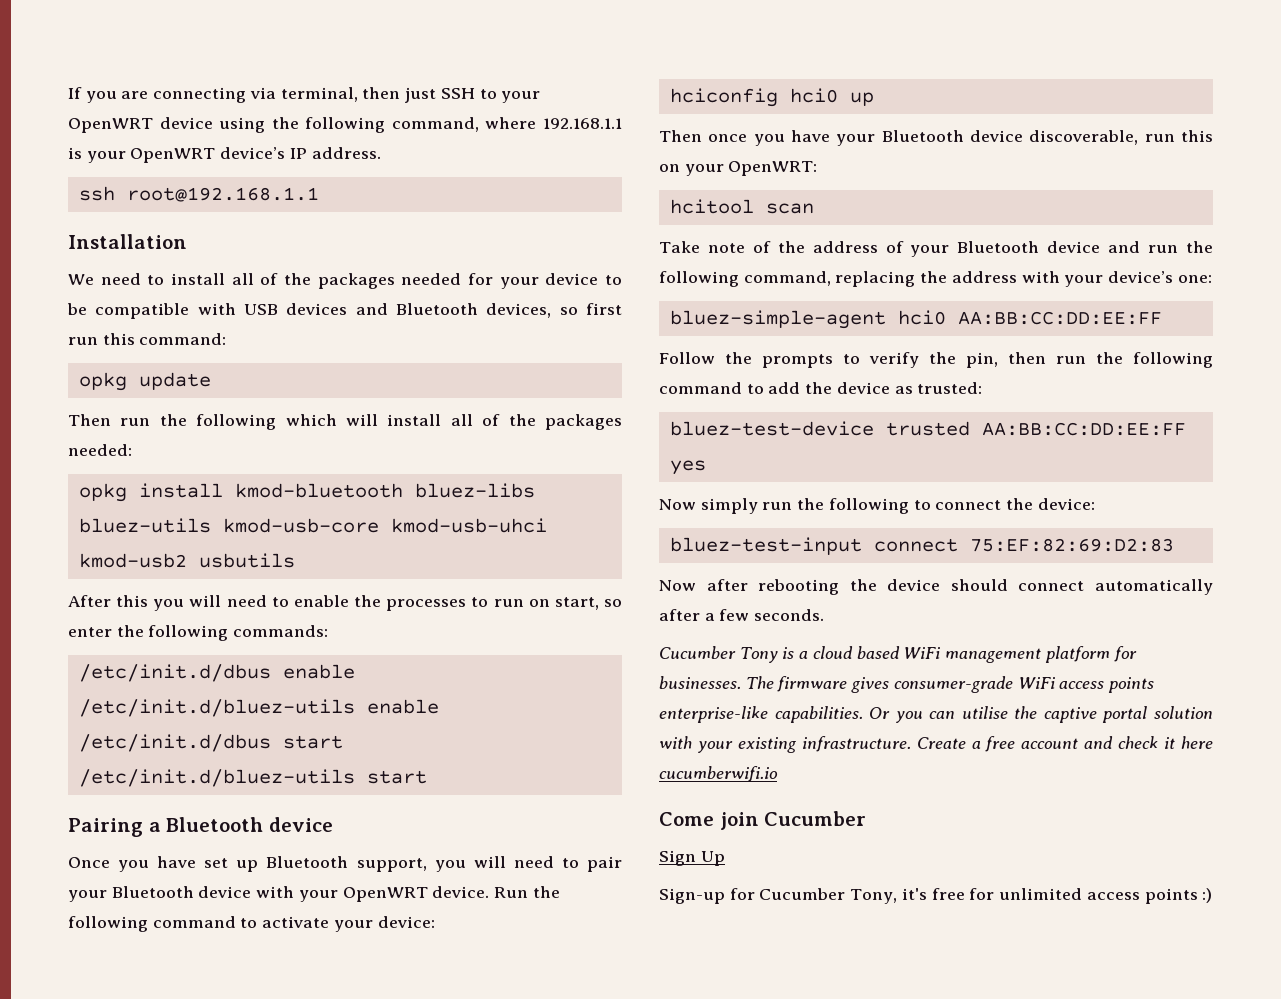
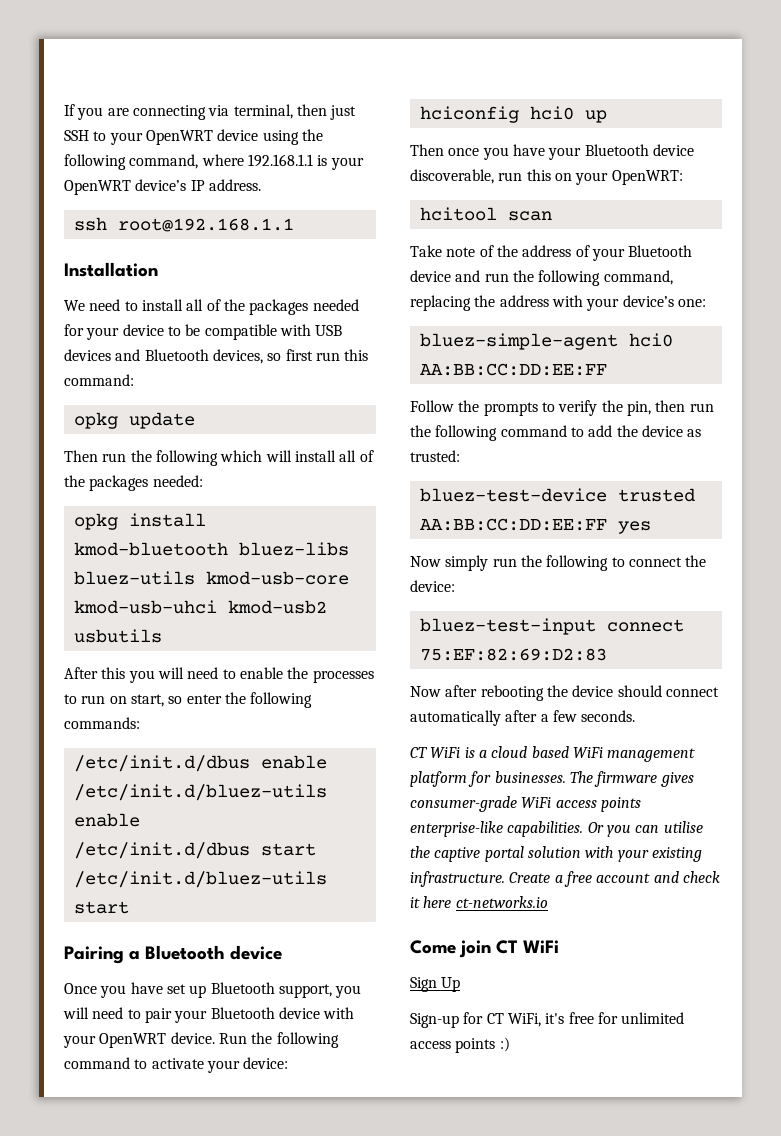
[659,646,778,663] Cucumber Tony -> [410,747,461,758] CT WiFi
[659,766,778,782] cucumberwifi.io -> [455,896,548,908] ct-networks.io
[764,811,867,826] Cucumber -> [496,940,560,954] CT WiFi
[759,888,898,904] Cucumber Tony, -> [486,1013,541,1027] CT WiFi,

